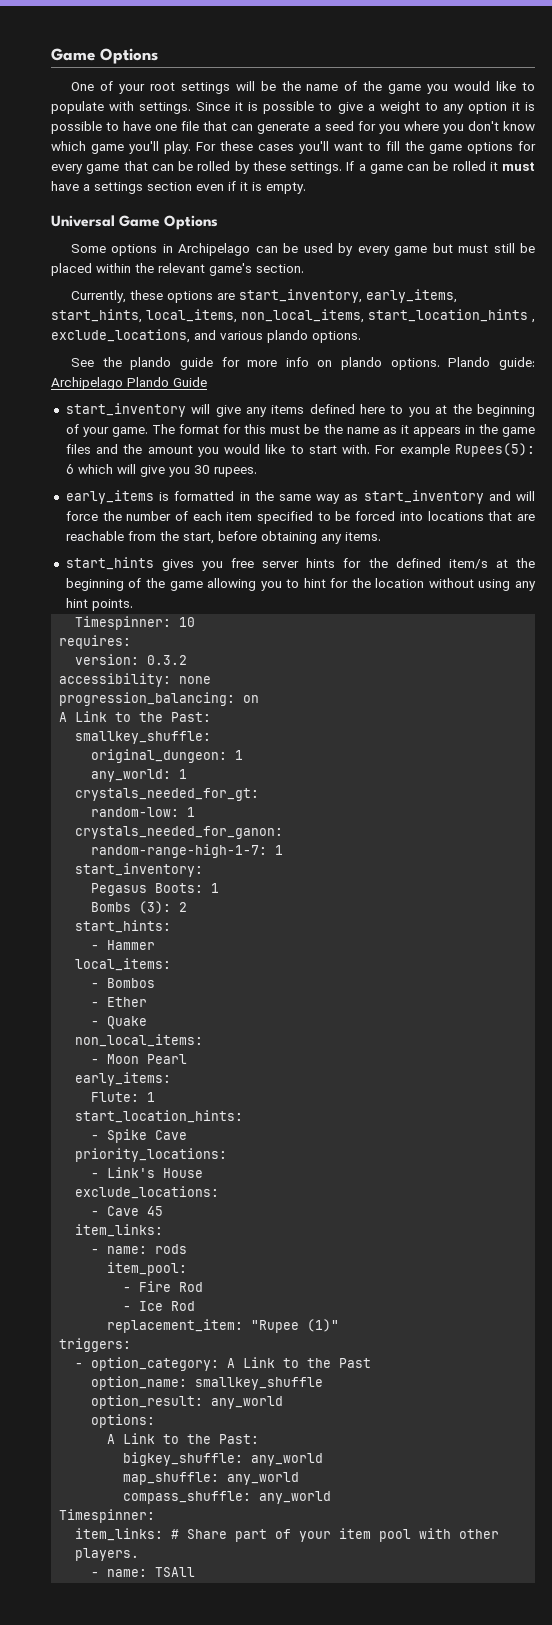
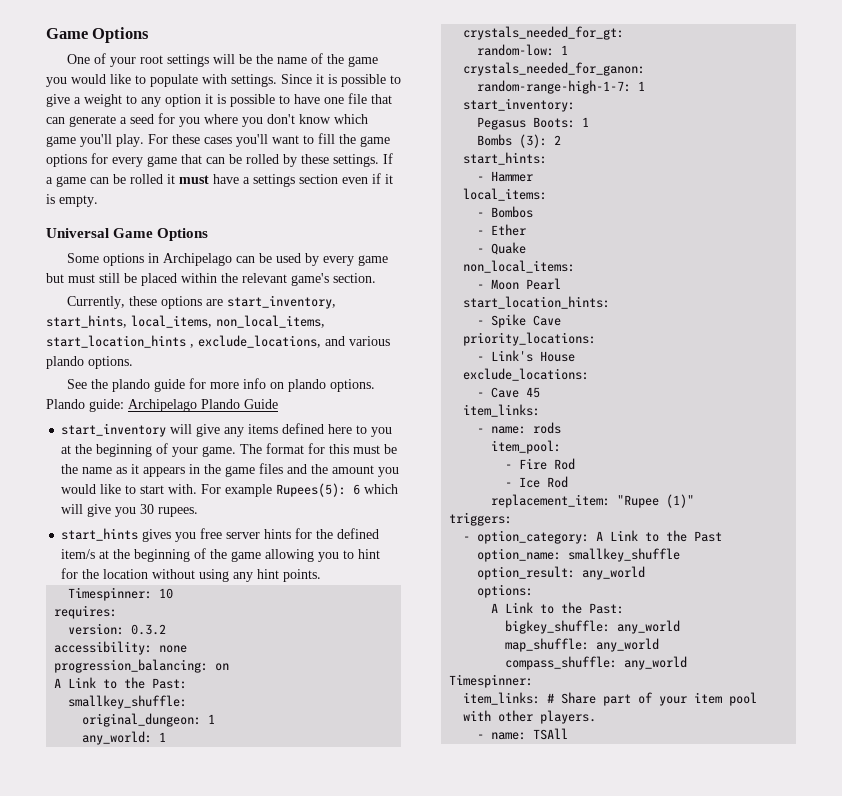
[365,289,457,303] early_items, -> (336, 302) none
[65,490,535,504] [65,511,535,524] [65,531,381,544] // early_items is formatted in the same way as start_inventory and will force the number of each item specified to be forced into locations that are reachable from the start, before obtaining any items. -> (199, 512) none
[75,1072,172,1086] [91,1092,156,1102] // early_items: // Flute: 1 -> (562, 284) none

